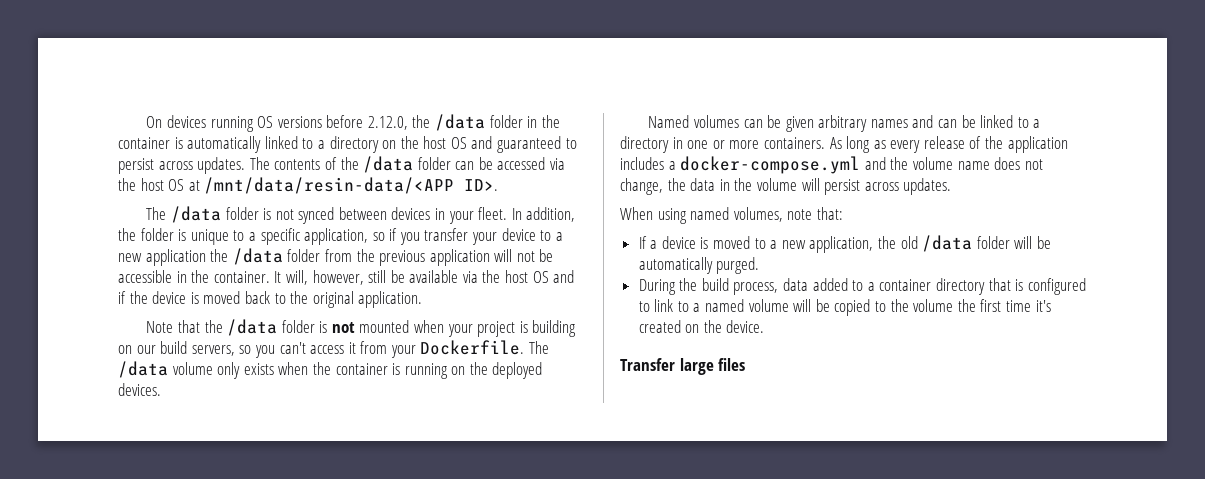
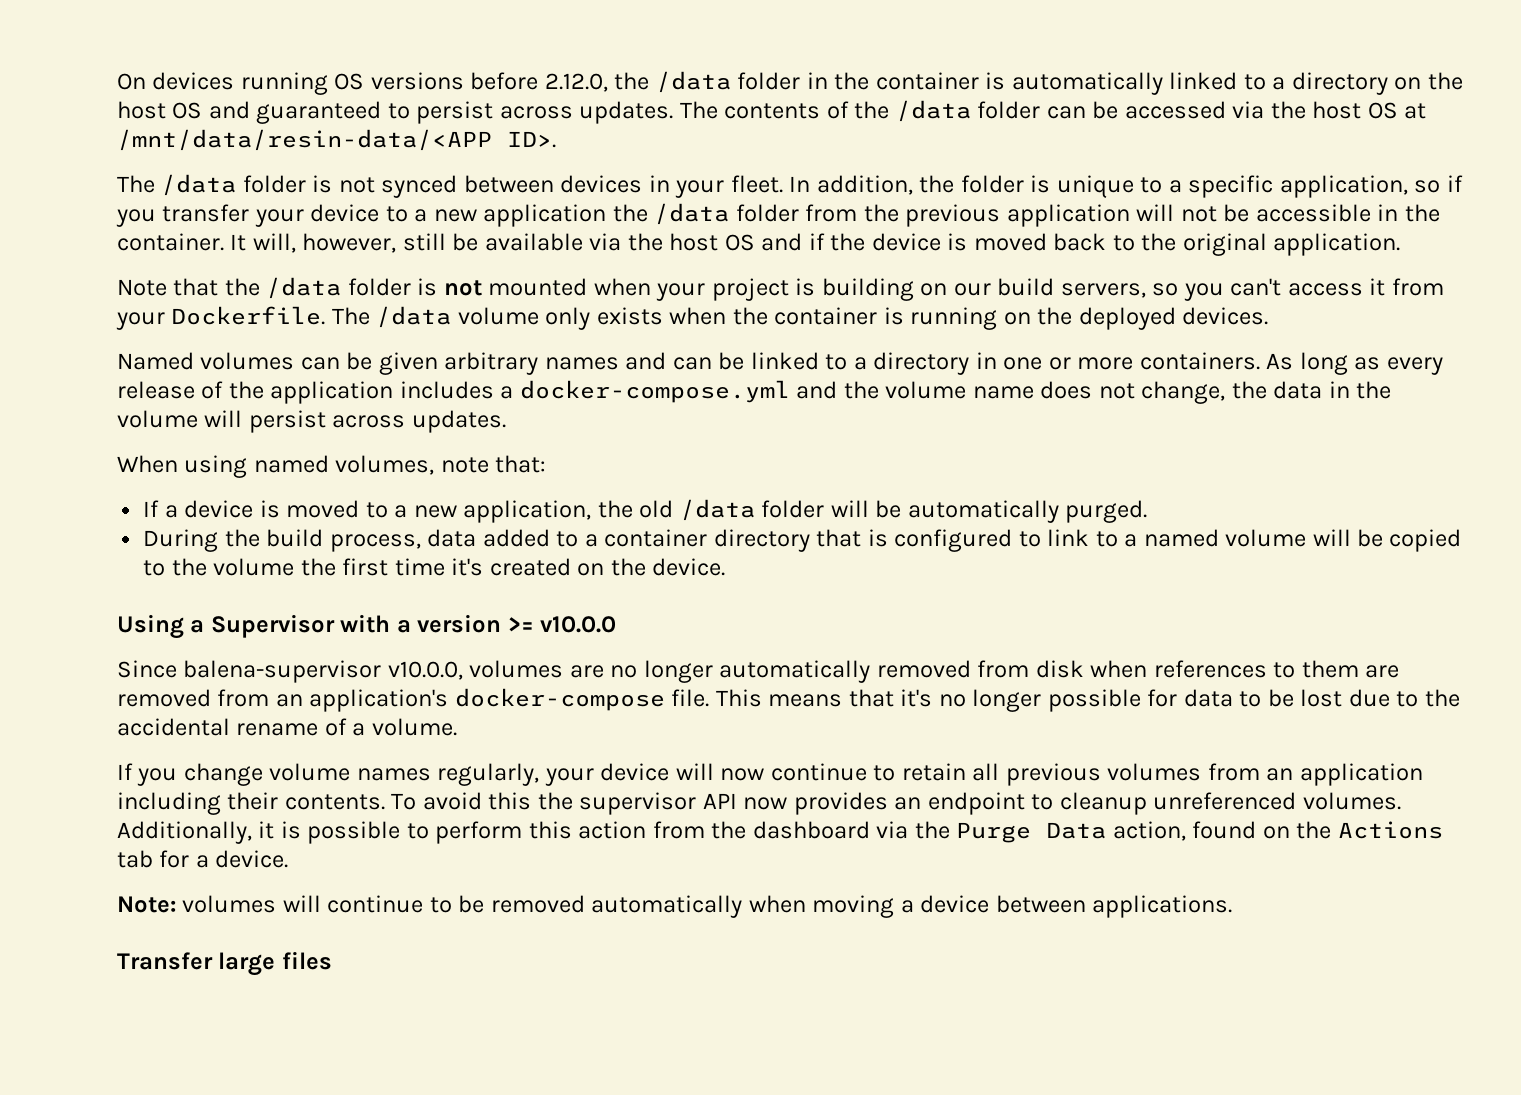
(765, 326) none -> [117,614,617,639] [117,660,1400,683] [117,688,1460,712] [117,718,457,736] [117,763,1423,786] [117,792,1401,815] [117,821,1443,844] [117,850,289,868] [117,895,1233,918] // Using a Supervisor with a version >= v10.0.0 // Since balena-supervisor v10.0.0, volumes are no longer automatically removed from disk when references to them are removed from an application's docker-compose file. This means that it's no longer possible for data to be lost due to the accidental rename of a volume. // If you change volume names regularly, your device will now continue to retain all previous volumes from an application including their contents. To avoid this the supervisor API now provides an endpoint to cleanup unreferenced volumes. Additionally, it is possible to perform this action from the dashboard via the Purge Data action, found on the Actions tab for a device. // Note: volumes will continue to be removed automatically when moving a device between applications.

